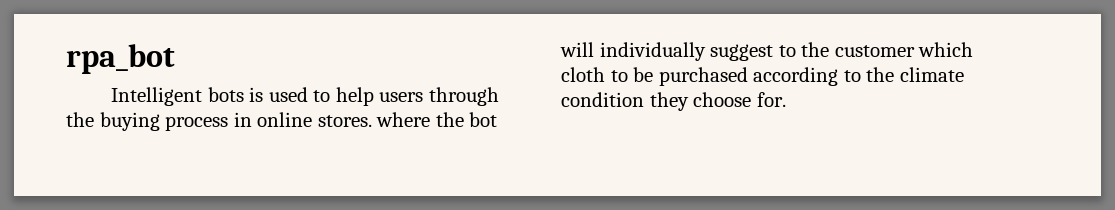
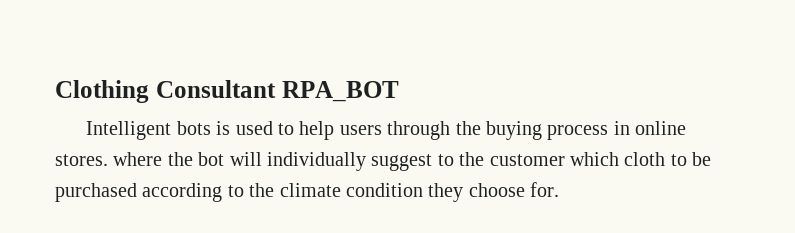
[66,44,175,74] rpa_bot -> [55,80,399,103] Clothing Consultant RPA_BOT

